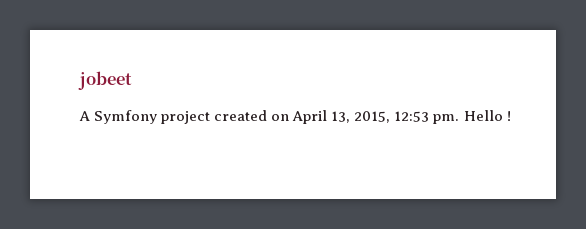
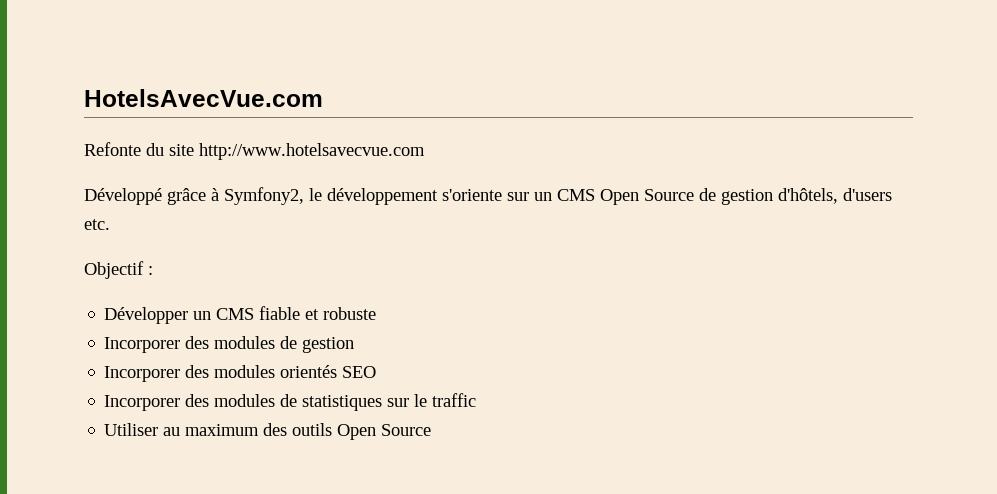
[78,71,132,90] [79,110,511,124] jobeet // A Symfony project created on April 13, 2015, 12:53 pm. Hello ! -> [84,89,323,107] [84,142,425,160] [84,187,892,205] [84,219,110,230] [84,261,153,279] [104,306,377,324] [104,336,355,353] [104,365,377,382] [104,393,477,411] [104,423,432,440] HotelsAvecVue.com // Refonte du site http://www.hotelsavecvue.com // Développé grâce à Symfony2, le développement s'oriente sur un CMS Open Source de gestion d'hôtels, d'users etc. // Objectif : // Développer un CMS fiable et robuste // Incorporer des modules de gestion // Incorporer des modules orientés SEO // Incorporer des modules de statistiques sur le traffic // Utiliser au maximum des outils Open Source

